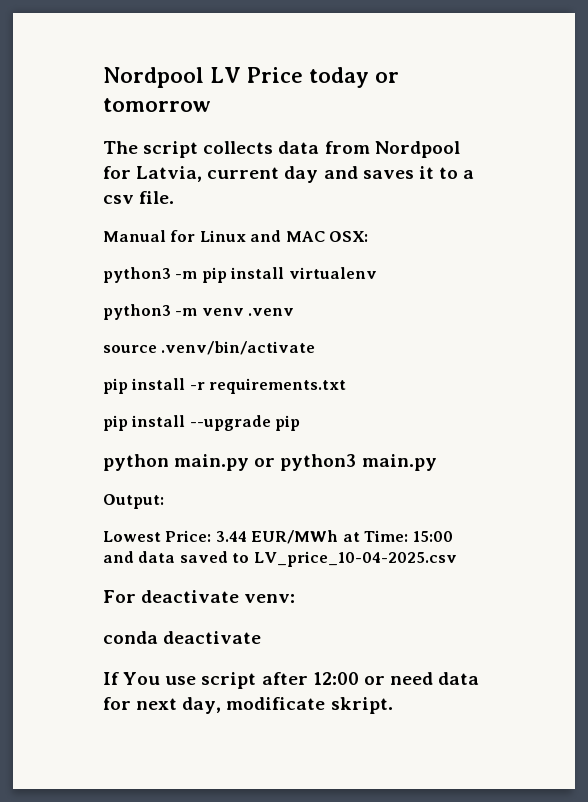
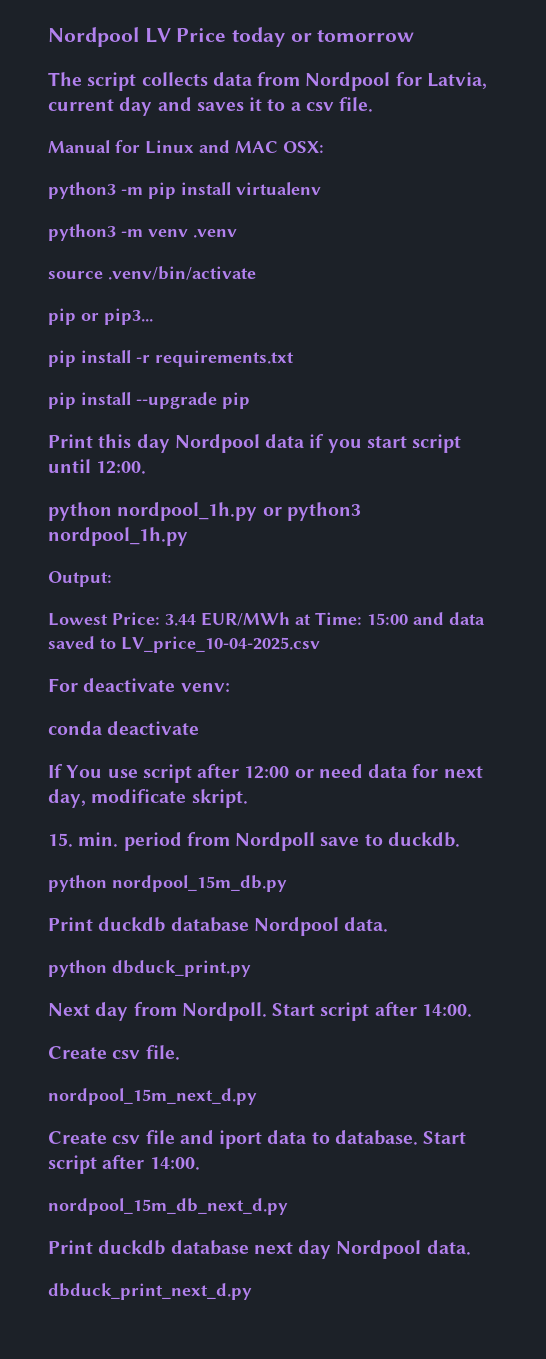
(316, 348) none -> [48,308,153,325] // pip or pip3...
[103,454,250,471] // python main.py -> [48,434,462,453] [48,459,147,474] [48,502,258,521] // Print this day Nordpool data if you start script until 12:00. // python nordpool_1h.py
[361,454,437,471] main.py -> [48,527,188,546] nordpool_1h.py
(393, 705) none -> [48,832,460,851] [48,875,287,892] [48,917,389,936] [48,960,251,977] [48,1002,472,1021] [48,1045,180,1060] [48,1088,257,1105] [48,1130,467,1149] [48,1155,200,1174] [48,1198,288,1215] [48,1240,471,1259] [48,1283,252,1300] // 15. min. period from Nordpoll save to duckdb. // python nordpool_15m_db.py // Print duckdb database Nordpool data. // python dbduck_print.py // Next day from Nordpoll. Start script after 14:00. // Create csv file. // nordpool_15m_next_d.py // Create csv file and iport data to database. Start script after 14:00. // nordpool_15m_db_next_d.py // Print duckdb database next day Nordpool data. // dbduck_print_next_d.py

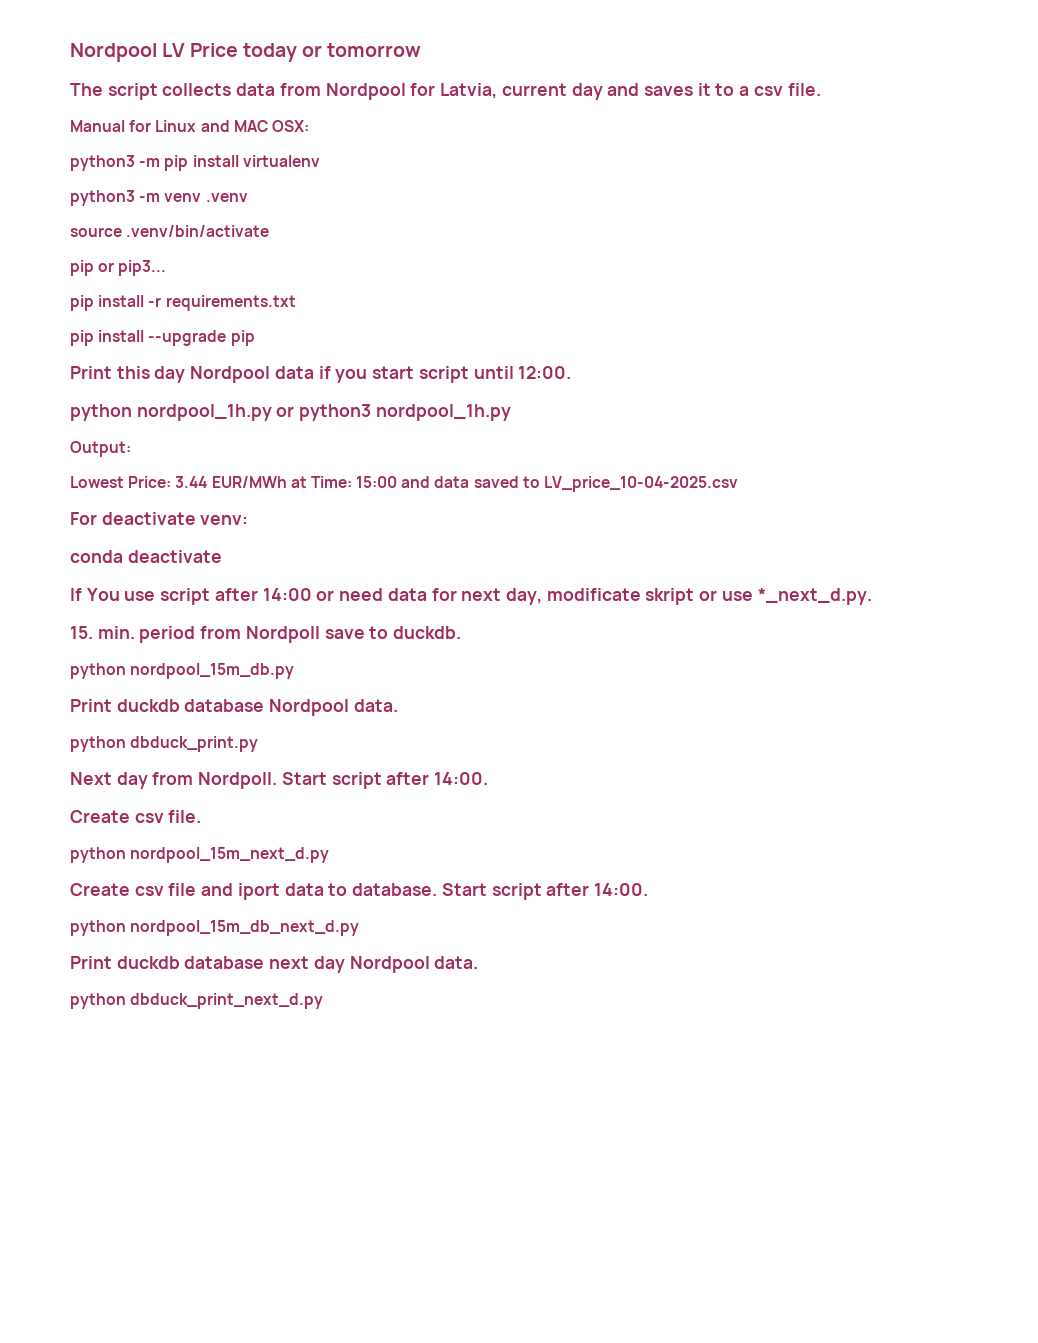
[244,766,290,779] 12:00 -> [262,588,312,601] 14:00
[191,789,248,808] skript. -> [645,588,872,605] skript or use *_next_d.py.
(180, 1052) none -> [70,847,126,863] python
(200, 1163) none -> [70,920,126,936] python
(471, 1247) none -> [70,993,126,1009] python

